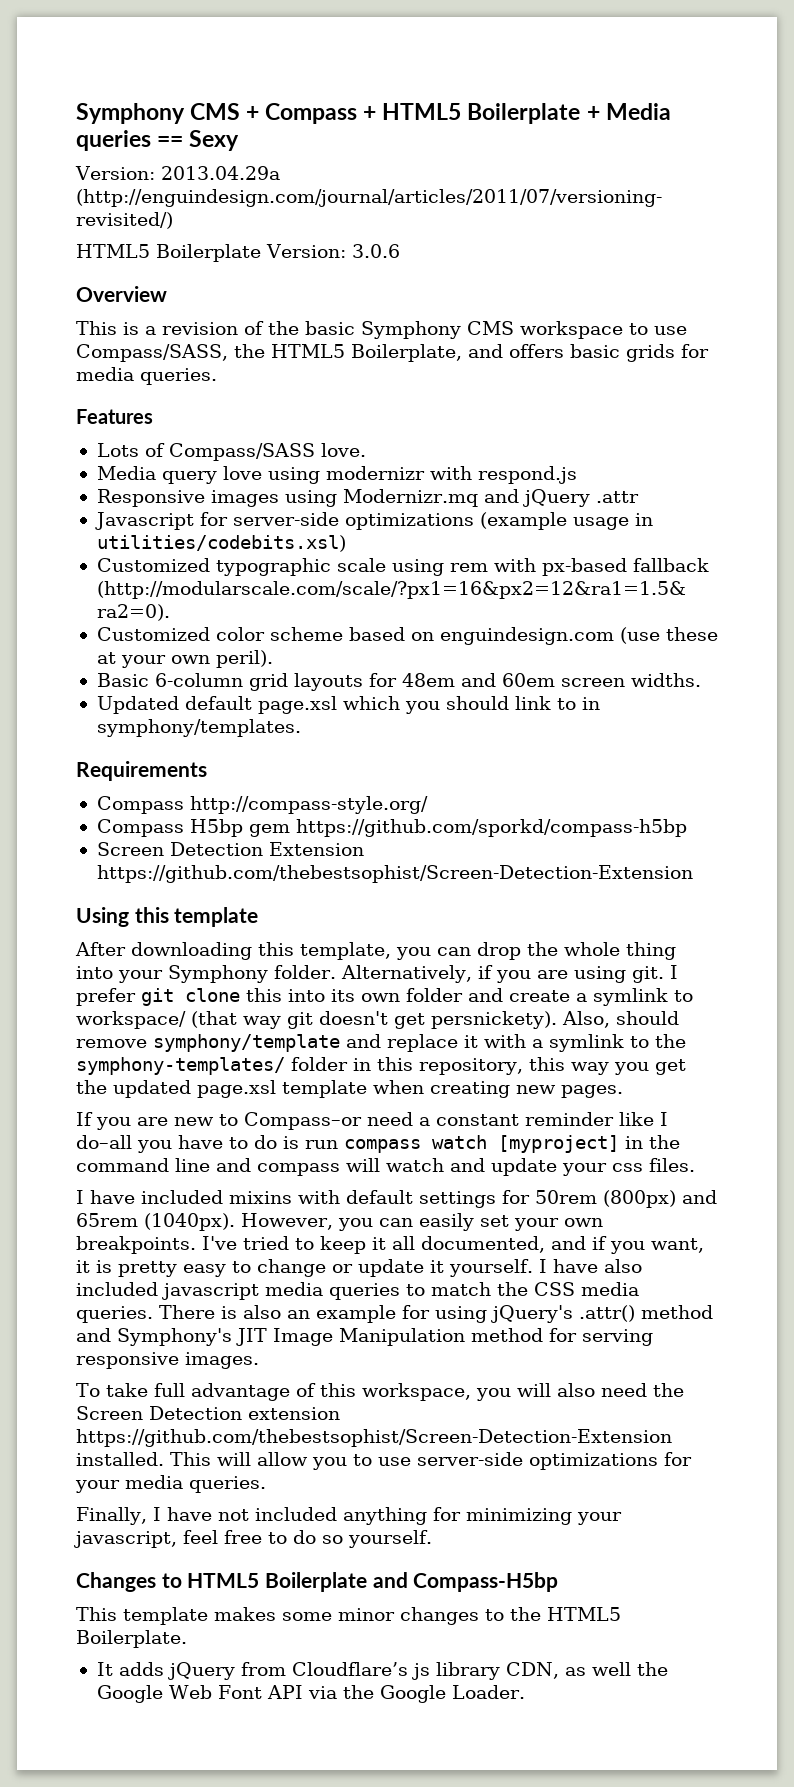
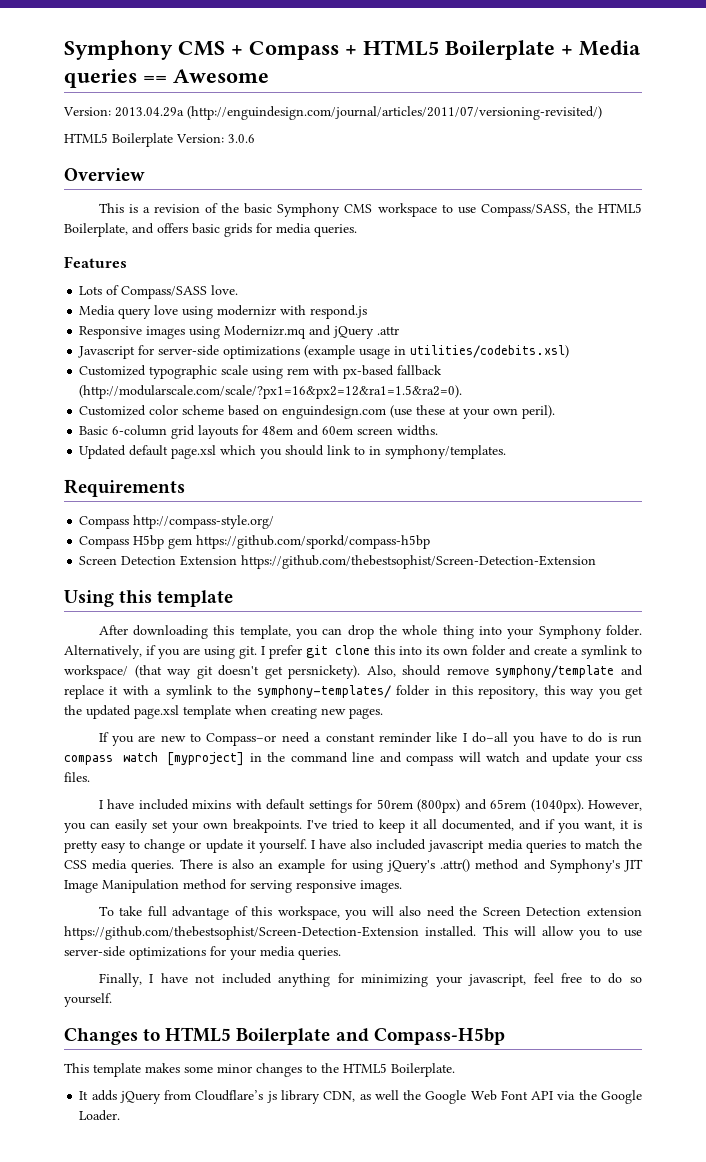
[189,130,240,151] Sexy -> [173,69,269,83] Awesome

